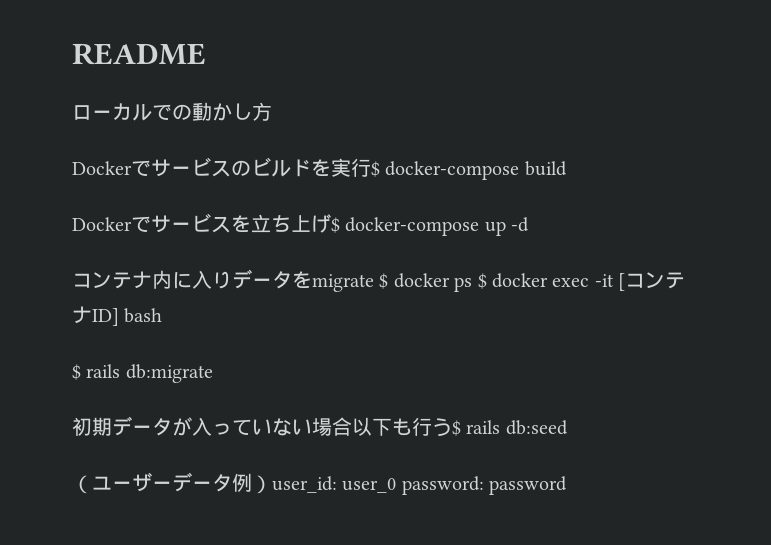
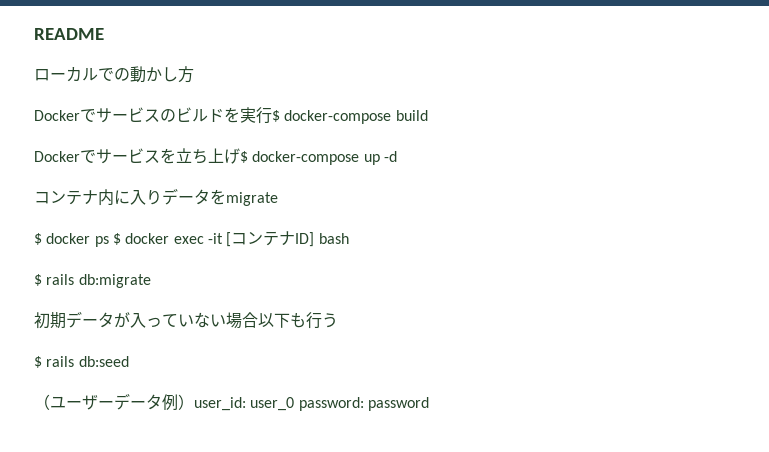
(374, 283) none -> (278, 199) //
(452, 427) none -> (338, 320) //

